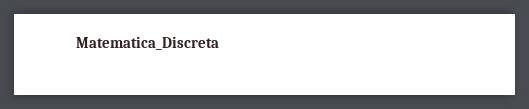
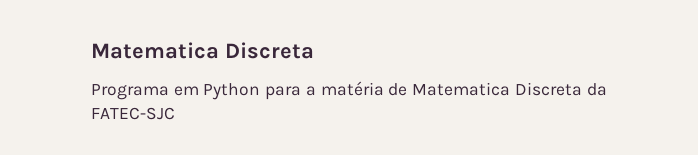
[76,36,219,50] Matematica_Discreta -> [91,42,314,59] [91,81,607,100] [91,107,175,120] Matematica Discreta // Programa em Python para a matéria de Matematica Discreta da FATEC-SJC

